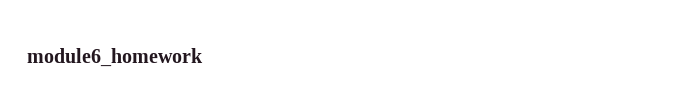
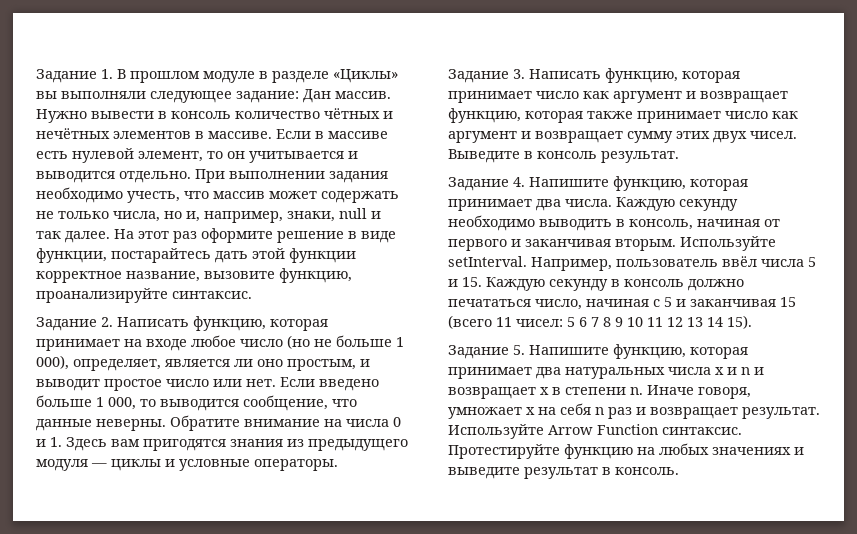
[27,48,203,67] module6_homework -> [36,69,398,83] [36,89,391,103] [36,108,393,123] [36,128,388,139] [36,148,358,163] [36,169,388,183] [36,187,399,203] [36,208,381,223] [36,228,396,243] [36,248,356,263] [36,268,352,283] [36,288,252,303] [36,316,328,331] [36,335,404,351] [36,355,370,371] [36,377,379,391] [36,395,357,411] [36,415,401,431] [36,437,408,451] [36,459,338,471] [448,68,740,83] [448,91,788,103] [448,108,798,123] [448,131,797,143] [448,149,679,163] [448,176,748,191] [448,197,738,211] [448,215,780,231] [448,236,776,251] [448,256,816,271] [448,277,744,291] [448,297,796,310] [448,315,752,329] [448,344,748,359] [448,367,764,379] [448,385,751,399] [448,403,820,419] [448,424,742,439] [448,443,804,459] [448,467,679,479] Задание 1. В прошлом модуле в разделе «Циклы» вы выполняли следующее задание: Дан массив. Нужно вывести в консоль количество чётных и нечётных элементов в массиве. Если в массиве есть нулевой элемент, то он учитывается и выводится отдельно. При выполнении задания необходимо учесть, что массив может содержать не только числа, но и, например, знаки, null и так далее. На этот раз оформите решение в виде функции, постарайтесь дать этой функции корректное название, вызовите функцию, проанализируйте синтаксис. // Задание 2. Написать функцию, которая принимает на входе любое число (но не больше 1 000), определяет, является ли оно простым, и выводит простое число или нет. Если введено больше 1 000, то выводится сообщение, что данные неверны. Обратите внимание на числа 0 и 1. Здесь вам пригодятся знания из предыдущего модуля — циклы и условные операторы. // Задание 3. Написать функцию, которая принимает число как аргумент и возвращает функцию, которая также принимает число как аргумент и возвращает сумму этих двух чисел. Выведите в консоль результат. // Задание 4. Напишите функцию, которая принимает два числа. Каждую секунду необходимо выводить в консоль, начиная от первого и заканчивая вторым. Используйте setInterval. Например, пользователь ввёл числа 5 и 15. Каждую секунду в консоль должно печататься число, начиная с 5 и заканчивая 15 (всего 11 чисел: 5 6 7 8 9 10 11 12 13 14 15). // Задание 5. Напишите функцию, которая принимает два натуральных числа x и n и возвращает x в степени n. Иначе говоря, умножает x на себя n раз и возвращает результат. Используйте Arrow Function синтаксис. Протестируйте функцию на любых значениях и выведите результат в консоль.

